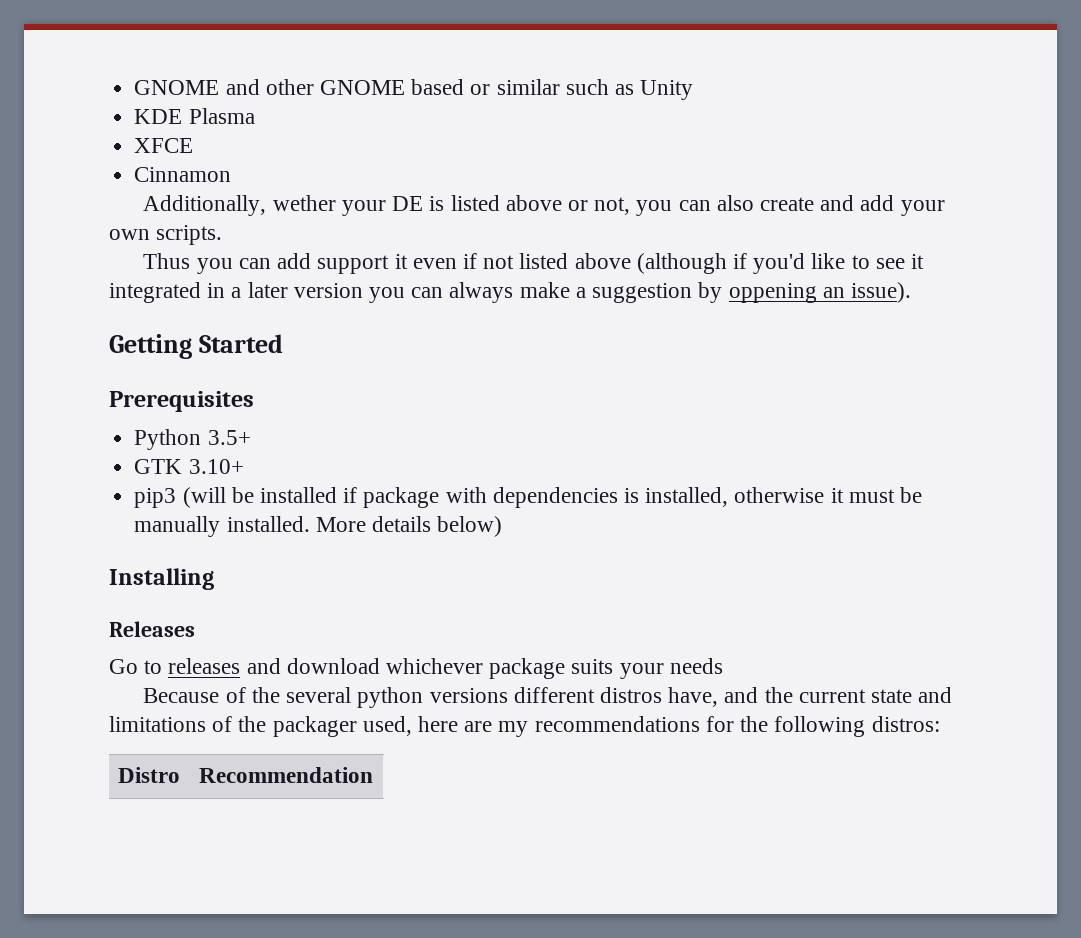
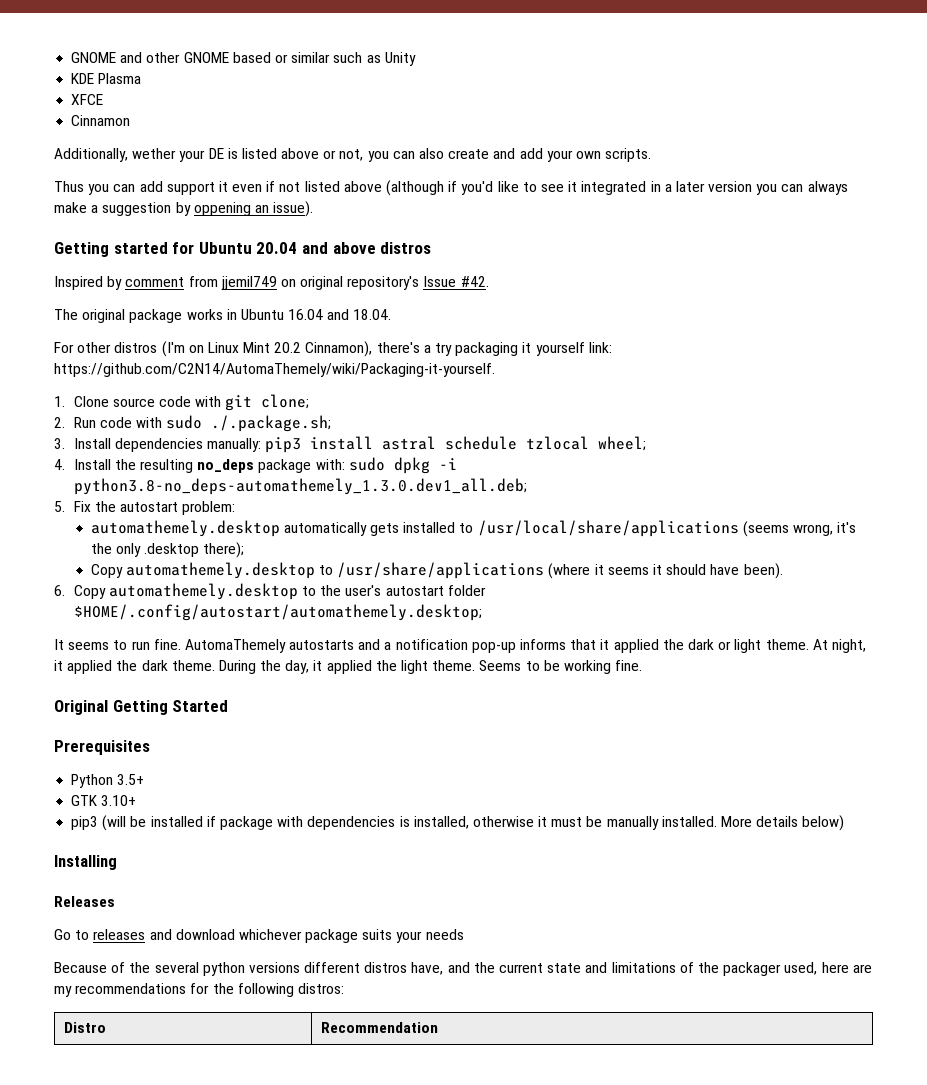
(192, 346) none -> [113,242,432,254] [54,276,489,290] [54,309,392,323] [54,341,612,357] [54,363,495,377] [54,394,310,411] [54,415,332,432] [54,436,647,453] [54,457,457,474] [73,478,527,495] [54,501,236,515] [90,520,857,537] [90,542,245,558] [90,562,783,579] [54,583,486,600] [73,604,482,621] [54,639,866,653] [54,660,643,674] [54,700,168,715] started for Ubuntu 20.04 and above distros // Inspired by comment from jjemil749 on original repository's Issue #42. // The original package works in Ubuntu 16.04 and 18.04. // For other distros (I'm on Linux Mint 20.2 Cinnamon), there's a try packaging it yourself link: https://github.com/C2N14/AutomaThemely/wiki/Packaging-it-yourself. // 1. Clone source code with git clone; // 2. Run code with sudo ./.package.sh; // 3. Install dependencies manually: pip3 install astral schedule tzlocal wheel; // 4. Install the resulting no_deps package with: sudo dpkg -i python3.8-no_deps-automathemely_1.3.0.dev1_all.deb; // 5. Fix the autostart problem: // automathemely.desktop automatically gets installed to /usr/local/share/applications (seems wrong, it's the only .desktop there); // Copy automathemely.desktop to /usr/share/applications (where it seems it should have been). // 6. Copy automathemely.desktop to the user's autostart folder $HOME/.config/autostart/automathemely.desktop; // It seems to run fine. AutomaThemely autostarts and a notification pop-up informs that it applied the dark or light theme. At night, it applied the dark theme. During the day, it applied the light theme. Seems to be working fine. // Original Getting

